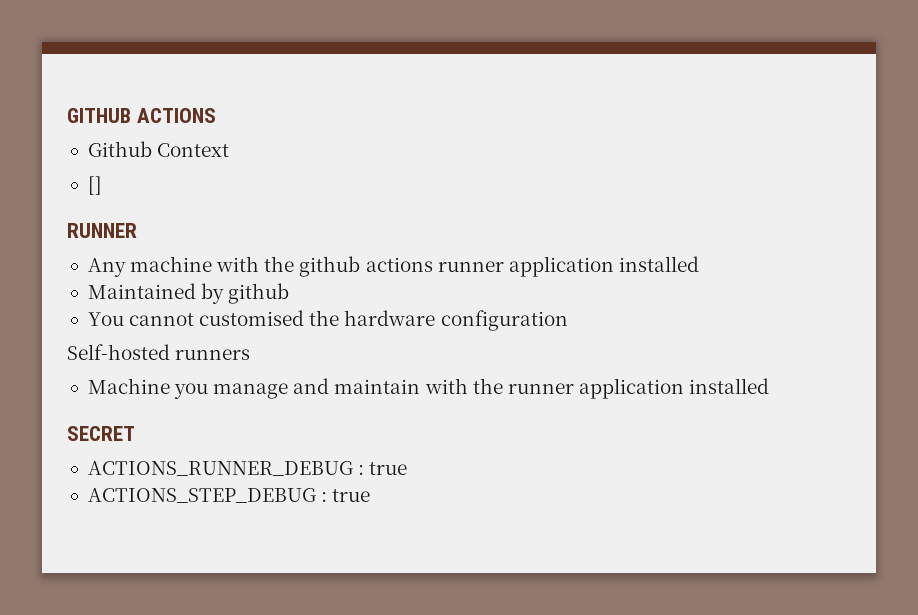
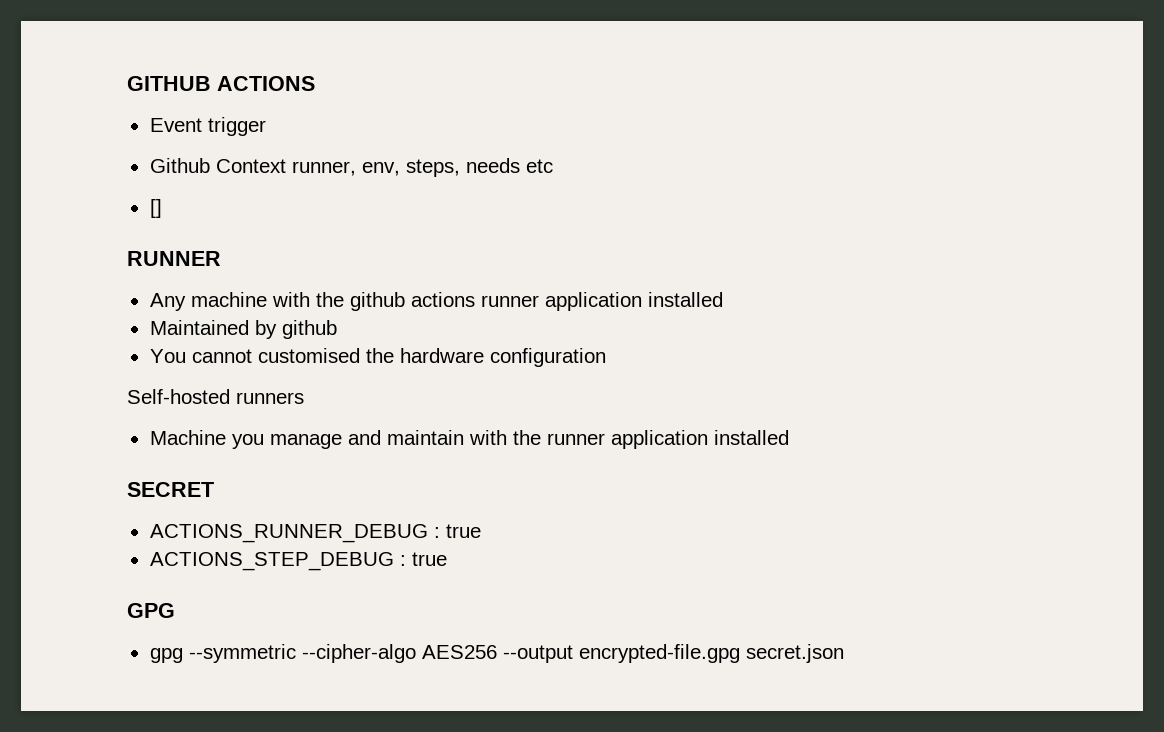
(216, 115) none -> [149,117,266,136] // Event trigger
(230, 150) none -> [291,158,553,177] runner, env, steps, needs etc
(371, 495) none -> [127,603,175,618] [149,644,844,663] // GPG // gpg --symmetric --cipher-algo AES256 --output encrypted-file.gpg secret.json

